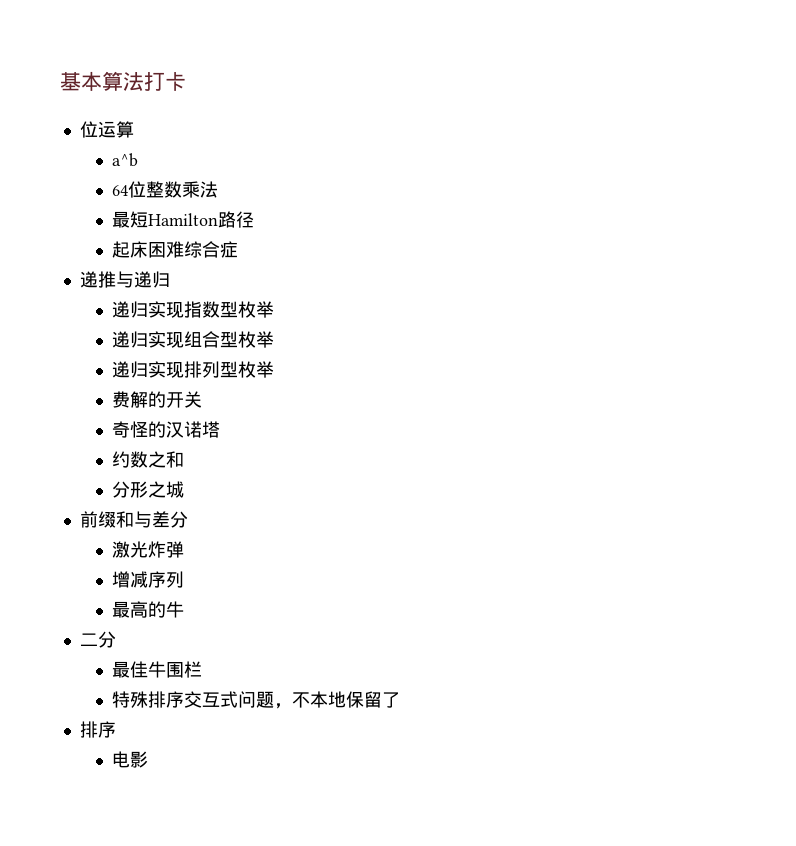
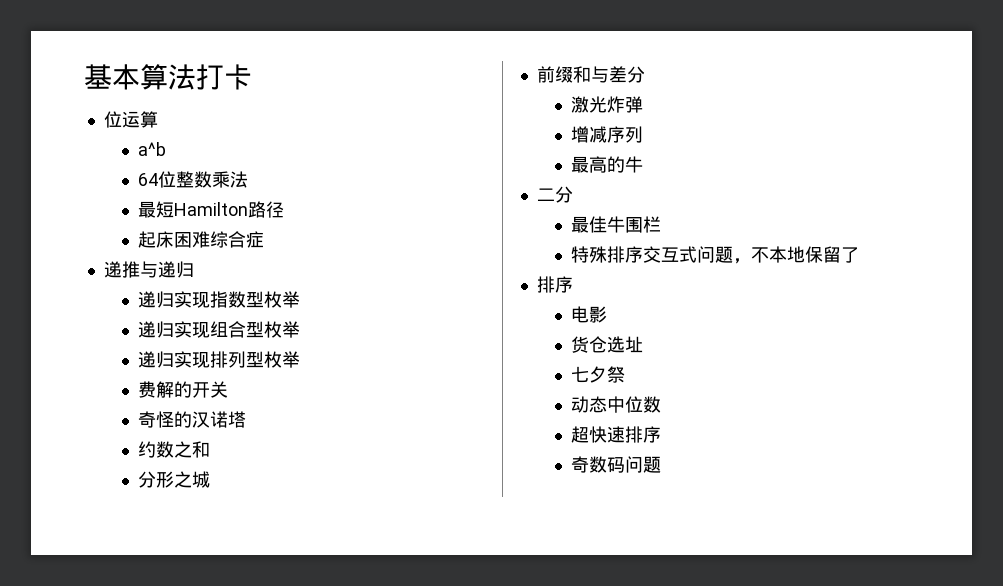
(148, 759) none -> [571,336,644,353] [571,366,626,383] [571,396,662,413] [571,426,662,443] [571,456,662,473] // 货仓选址 // 七夕祭 // 动态中位数 // 超快速排序 // 奇数码问题

